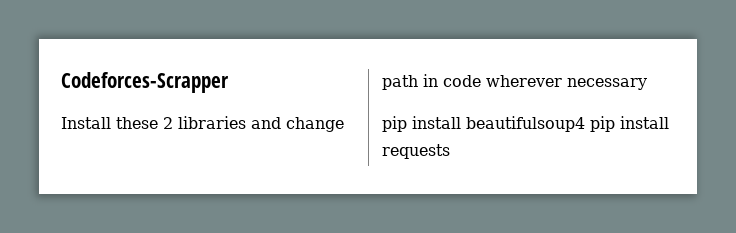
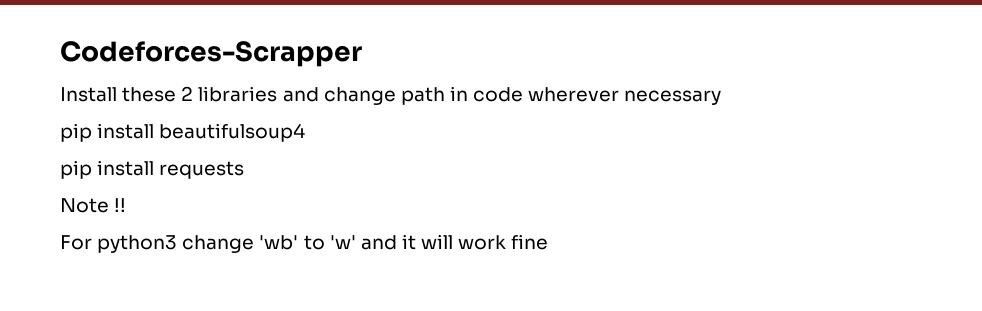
(585, 124) none -> (306, 132) //
(450, 151) none -> [60,198,127,213] [60,234,549,253] // Note !! // For python3 change 'wb' to 'w' and it will work fine

